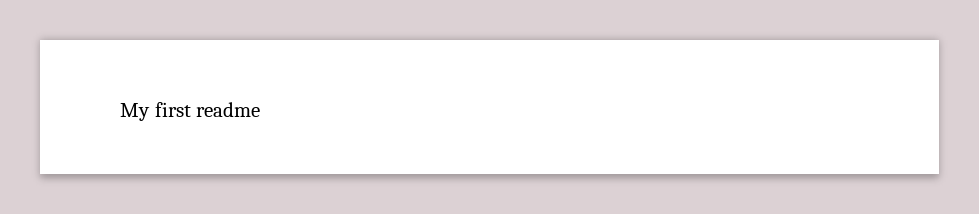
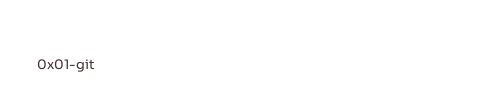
[120,102,261,121] My first readme -> [37,59,95,72] 0x01-git

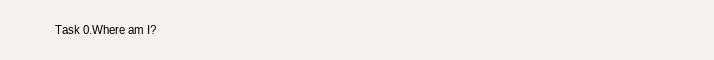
[37,59,95,72] 0x01-git -> [55,25,157,34] Task 0.Where am I?

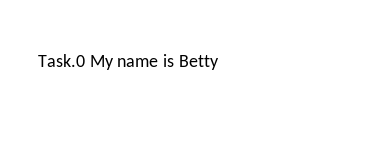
[55,25,157,34] Task 0.Where am I? -> [38,54,219,70] Task.0 My name is Betty

